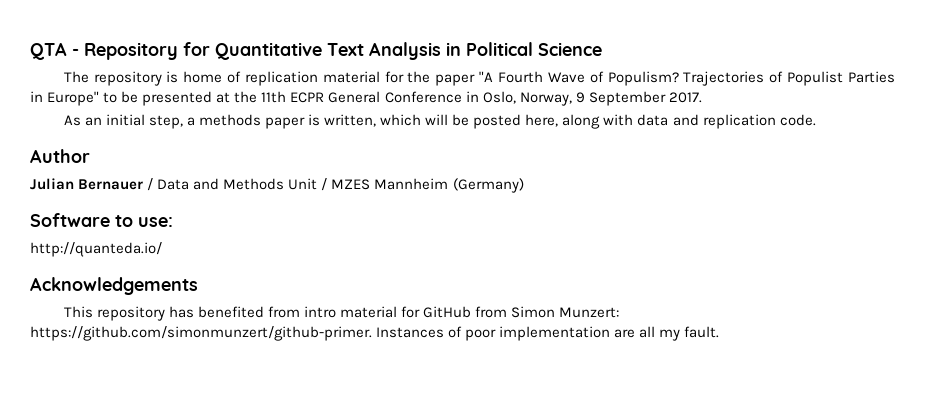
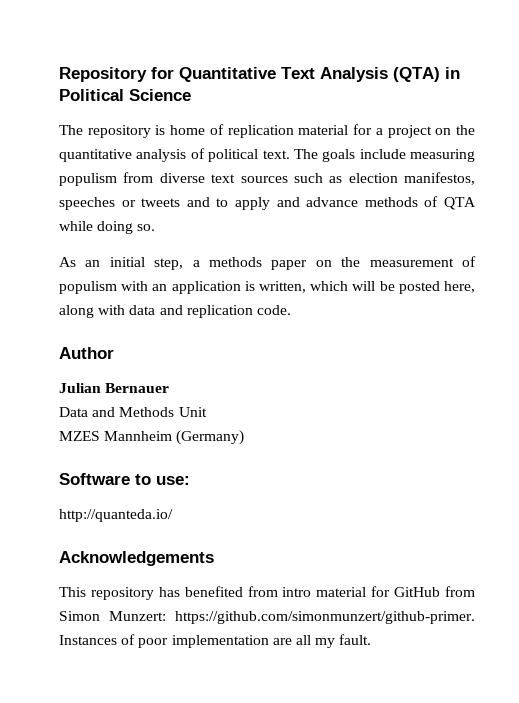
[30,42,79,60] QTA - -> (59, 74) none
(441, 51) none -> [393,67,440,82] (QTA)
[407,71,896,86] [30,91,702,106] the paper "A Fourth Wave of Populism? Trajectories of Populist Parties in Europe" to be presented at the 11th ECPR General Conference in Oslo, Norway, 9 September 2017. -> [375,125,476,138] [59,148,475,162] [59,172,475,186] [59,196,476,210] [59,221,156,234] a project on the quantitative analysis of political text. The goals include measuring populism from diverse text sources such as election manifestos, speeches or tweets and to apply and advance methods of QTA while doing so.
(305, 123) none -> [315,256,476,267] [59,281,241,294] on the measurement of populism with an application
[147,178,154,191] / -> (170, 388) //
[321,178,328,191] / -> (207, 412) //

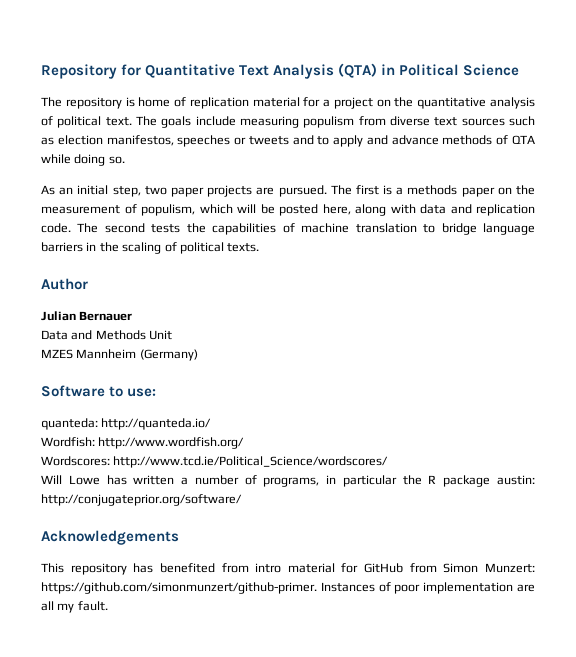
(184, 264) none -> [144,185,393,197] two paper projects are pursued. The first is
[59,281,306,294] populism with an application is written, -> [141,204,195,216] populism,
(291, 310) none -> [77,223,535,235] [41,242,260,254] The second tests the capabilities of machine translation to bridge language barriers in the scaling of political texts.
(190, 480) none -> [41,418,98,430] quanteda:
(173, 515) none -> [41,437,245,449] [41,456,389,468] [41,475,535,487] [41,494,242,506] // Wordfish: http://www.wordfish.org/ // Wordscores: http://www.tcd.ie/Political_Science/wordscores/ // Will Lowe has written a number of programs, in particular the R package austin: http://conjugateprior.org/software/

